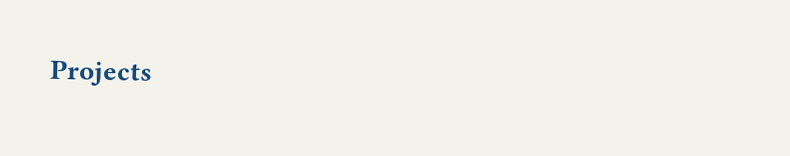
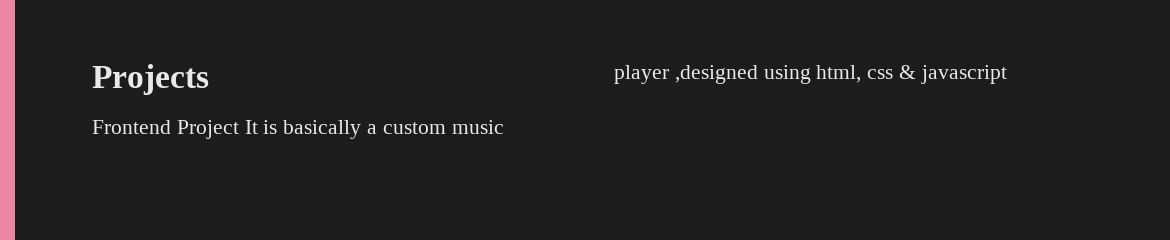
(153, 73) none -> [92,120,504,139] [614,65,1007,84] // Frontend Project It is basically a custom music player ,designed using html, css & javascript

